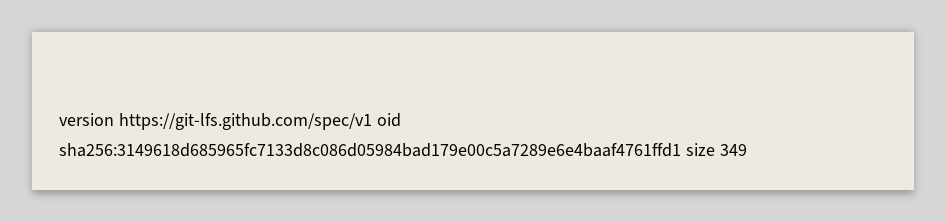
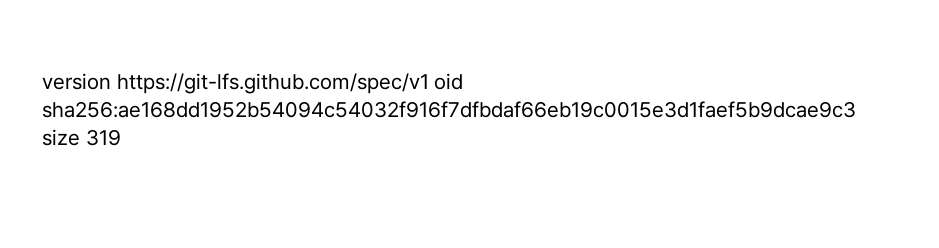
[59,143,747,157] sha256:3149618d685965fc7133d8c086d05984bad179e00c5a7289e6e4baaf4761ffd1 size 349 -> [42,101,856,118] [42,129,121,146] sha256:ae168dd1952b54094c54032f916f7dfbdaf66eb19c0015e3d1faef5b9dcae9c3 size 319

